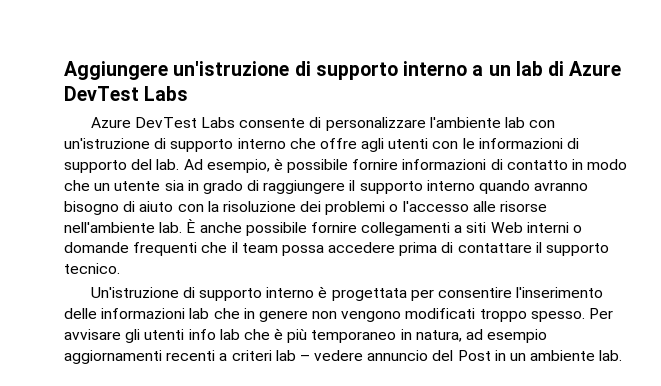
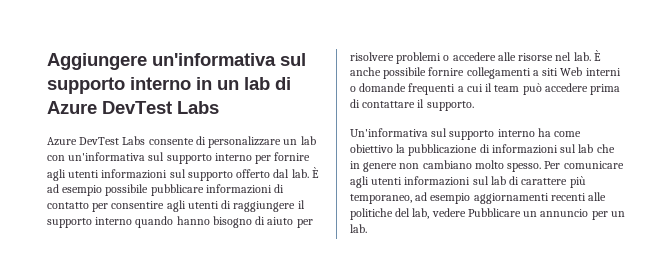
[173,61,484,80] un'istruzione di supporto interno a -> [152,53,306,66] [47,77,212,94] un'informativa sul supporto interno in
[429,117,501,128] l'ambiente -> [283,139,298,145] un
[64,138,580,152] [64,158,628,173] [64,180,243,194] un'istruzione di supporto interno che offre agli utenti con le informazioni di supporto del lab. Ad esempio, è possibile fornire informazioni di contatto in modo che un utente sia in grado -> [68,152,311,164] [47,167,319,181] [47,184,285,196] [47,200,219,212] un'informativa sul supporto interno per fornire agli utenti informazioni sul supporto offerto dal lab. È ad esempio possibile pubblicare informazioni di contatto per consentire agli utenti
[534,182,589,191] avranno -> [176,216,210,225] hanno
[177,201,322,212] con la risoluzione dei -> [296,219,313,228] [350,52,394,61] per risolvere
[402,201,469,212] l'accesso -> [452,52,496,61] accedere
[64,222,155,233] nell'ambiente -> [555,52,572,61] nel
[201,242,228,253] che -> [457,84,483,92] a cui
[281,245,324,256] possa -> [522,83,542,95] può
[546,243,610,256] [64,263,120,274] [90,286,604,301] [64,308,186,319] supporto tecnico. // Un'istruzione di supporto interno è progettata per consentire l'inserimento delle informazioni -> [426,101,474,111] [350,128,582,140] [350,144,577,156] supporto. // Un'informativa sul supporto interno ha come obiettivo la pubblicazione di informazioni sul
[341,308,614,322] [64,328,548,343] [64,350,596,364] vengono modificati troppo spesso. Per avvisare gli utenti info lab che è più temporaneo in natura, ad esempio aggiornamenti recenti a criteri lab – vedere annuncio del Post in un ambiente -> [422,160,624,172] [350,176,586,188] [350,192,607,204] [350,208,625,220] cambiano molto spesso. Per comunicare agli utenti informazioni sul lab di carattere più temporaneo, ad esempio aggiornamenti recenti alle politiche del lab, vedere Pubblicare un annuncio per un

